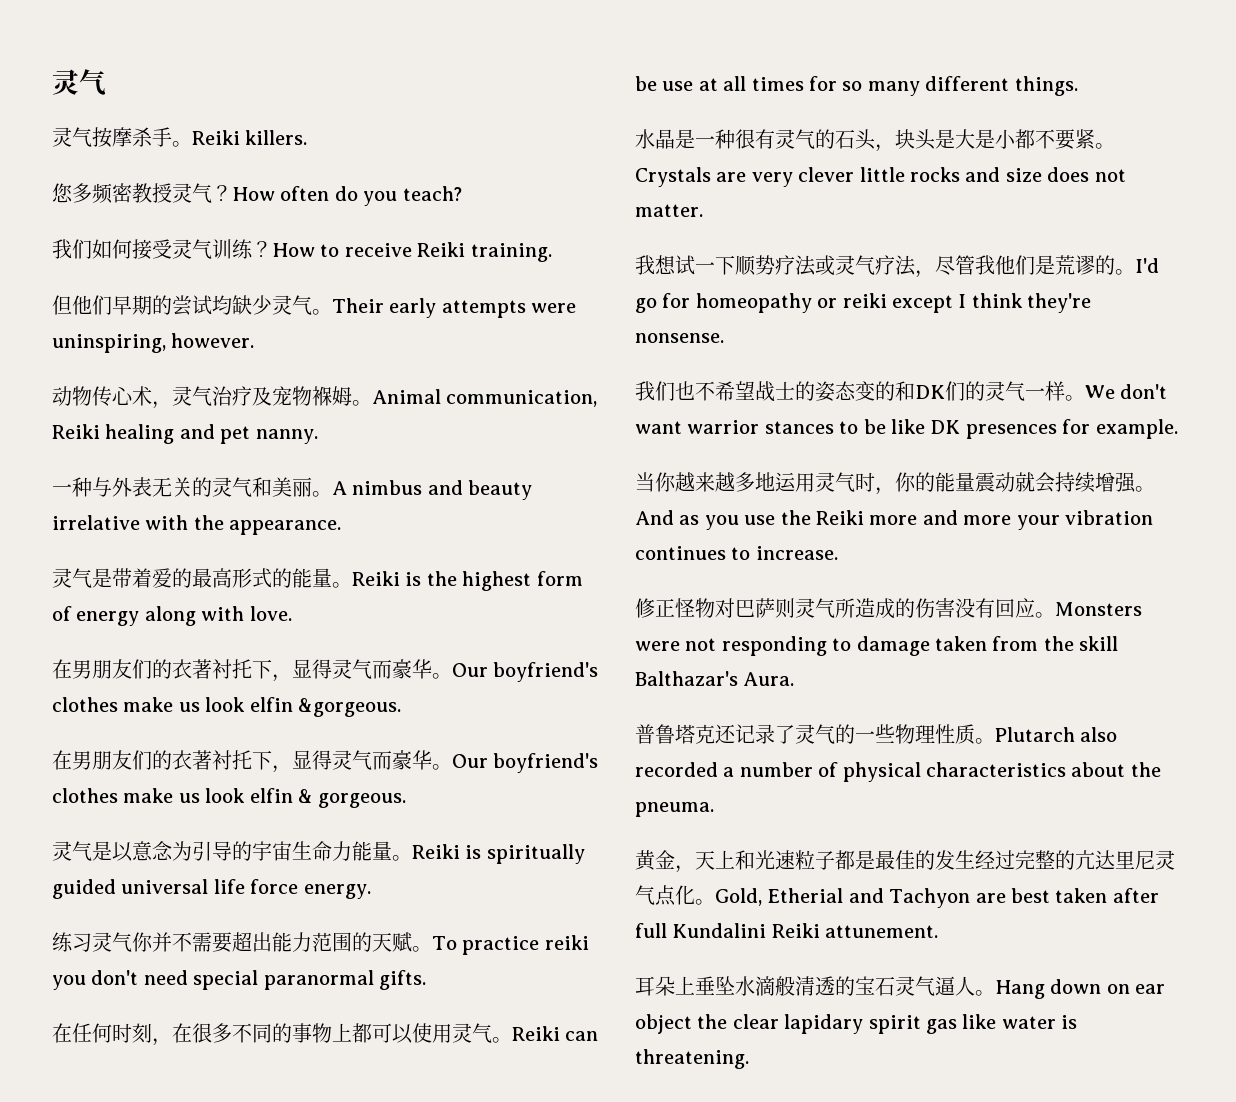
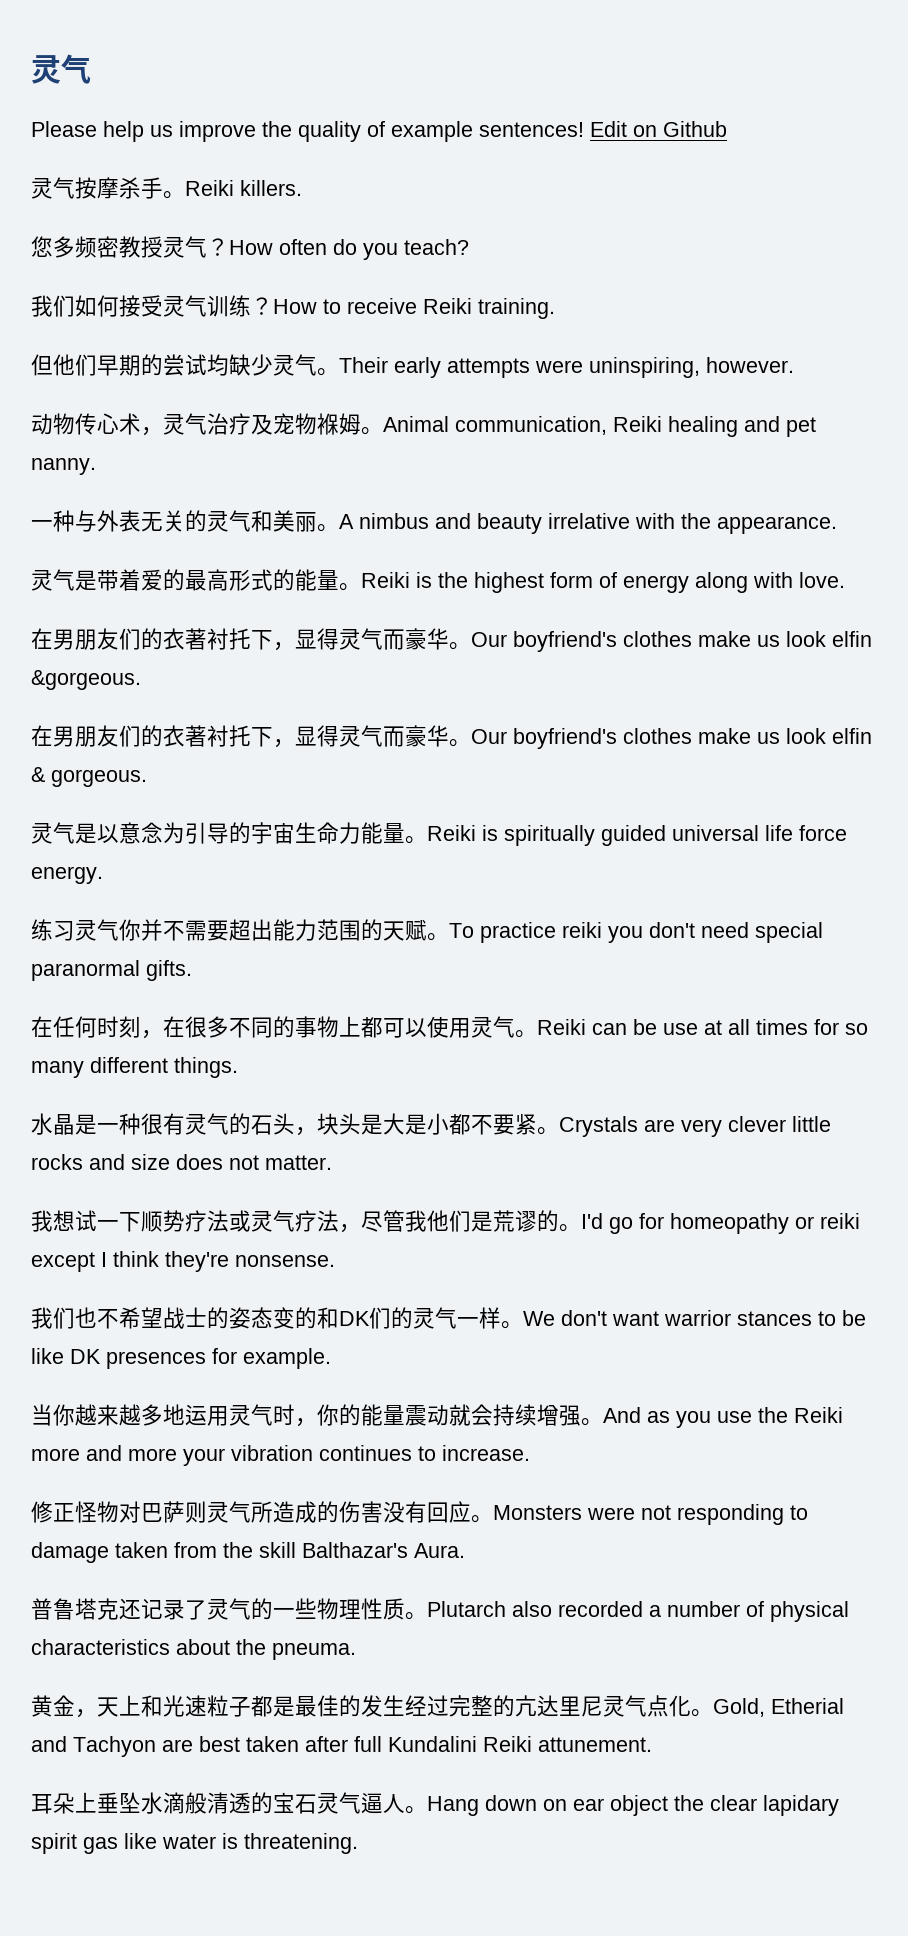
[52,69,106,95] 灵气 -> [31,54,91,84] [31,121,727,142] 灵气 // Please help us improve the quality of example sentences! Edit on Github

